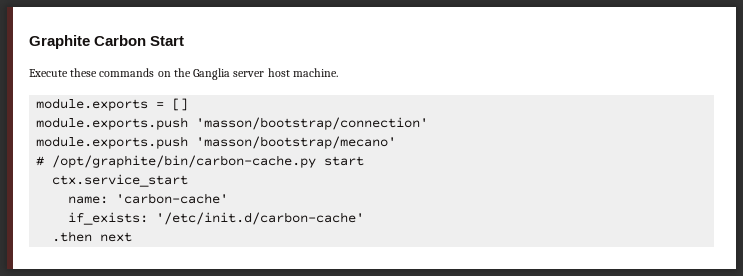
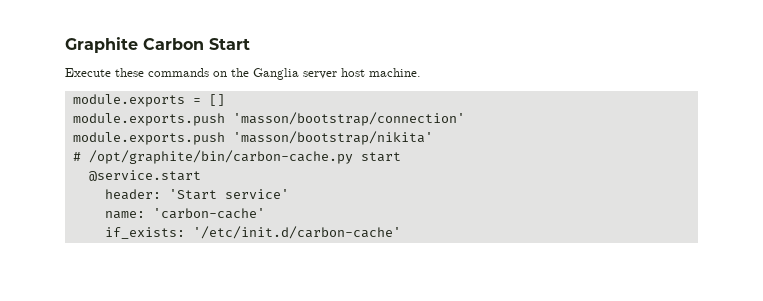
[196,136,397,149] 'masson/bootstrap/mecano' -> [232,131,433,145] 'masson/bootstrap/nikita'
[52,174,189,187] ctx.service_start -> [88,170,201,181] [104,189,289,200] @service.start // header: 'Start service'
[52,231,133,242] // .then next -> (401, 232) none

